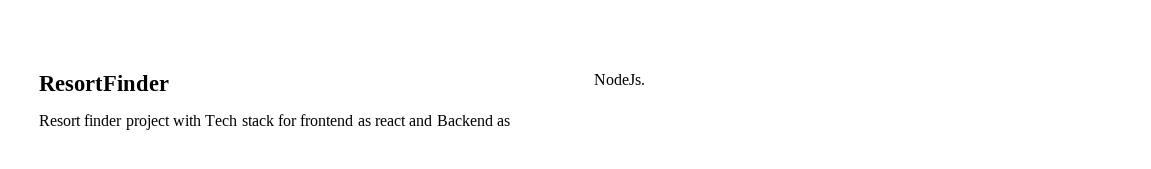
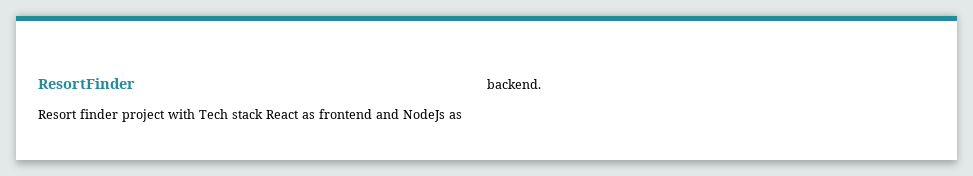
[277,114,510,126] [594,74,645,85] for frontend as react and Backend as NodeJs. -> [266,109,462,122] [487,79,541,89] React as frontend and NodeJs as backend.

